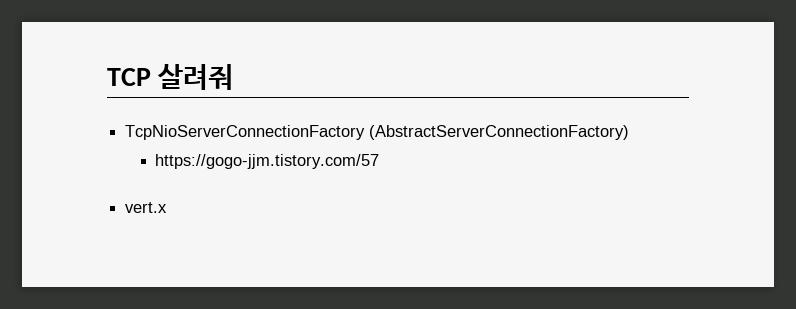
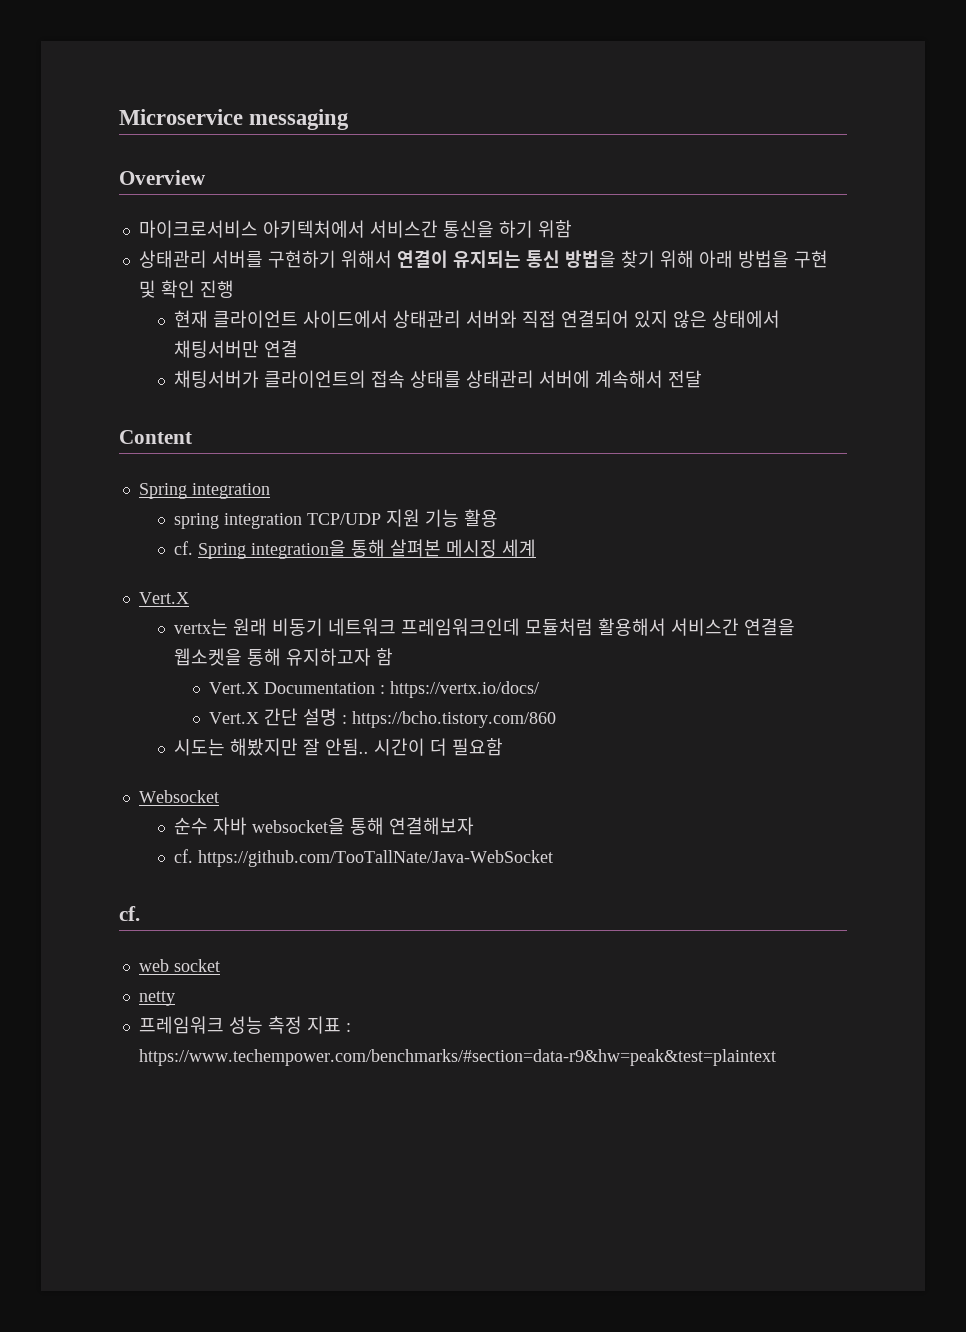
[107,64,234,90] [125,125,630,140] [155,154,380,169] [125,202,168,213] TCP 살려줘 // TcpNioServerConnectionFactory (AbstractServerConnectionFactory) // https://gogo-jjm.tistory.com/57 // vert.x -> [119,109,350,130] [119,170,206,185] [138,220,572,238] [138,250,828,268] [138,280,234,298] [173,310,780,328] [173,340,298,358] [173,370,702,388] [119,430,192,444] [138,483,270,499] [173,509,498,529] [173,539,536,559] [138,592,189,604] [173,618,795,636] [173,648,393,666] [208,681,539,698] [208,708,556,728] [173,738,503,756] [138,790,219,803] [173,817,474,835] [173,849,553,867] [119,906,140,921] [138,959,220,972] [138,991,175,1006] [138,1016,351,1034] [138,1049,776,1066] Microservice messaging // Overview // 마이크로서비스 아키텍처에서 서비스간 통신을 하기 위함 // 상태관리 서버를 구현하기 위해서 연결이 유지되는 통신 방법을 찾기 위해 아래 방법을 구현 및 확인 진행 // 현재 클라이언트 사이드에서 상태관리 서버와 직접 연결되어 있지 않은 상태에서 채팅서버만 연결 // 채팅서버가 클라이언트의 접속 상태를 상태관리 서버에 계속해서 전달 // Content // Spring integration // spring integration TCP/UDP 지원 기능 활용 // cf. Spring integration을 통해 살펴본 메시징 세계 // Vert.X // vertx는 원래 비동기 네트워크 프레임워크인데 모듈처럼 활용해서 서비스간 연결을 웹소켓을 통해 유지하고자 함 // Vert.X Documentation : https://vertx.io/docs/ // Vert.X 간단 설명 : https://bcho.tistory.com/860 // 시도는 해봤지만 잘 안됨.. 시간이 더 필요함 // Websocket // 순수 자바 websocket을 통해 연결해보자 // cf. https://github.com/TooTallNate/Java-WebSocket // cf. // web socket // netty // 프레임워크 성능 측정 지표 : https://www.techempower.com/benchmarks/#section=data-r9&hw=peak&test=plaintext

